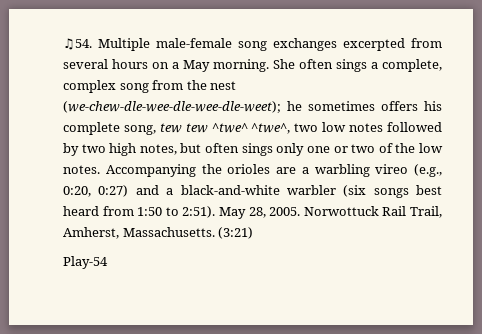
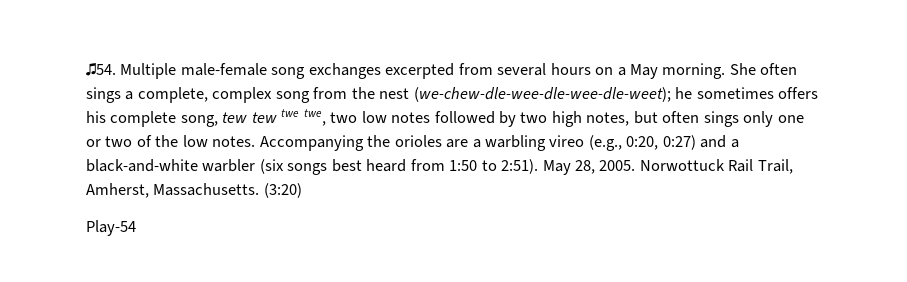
[211,123,291,134] ^twe^ ^twe^, -> [281,109,326,126] twe twe,
[218,227,254,239] (3:21) -> [263,183,302,198] (3:20)

